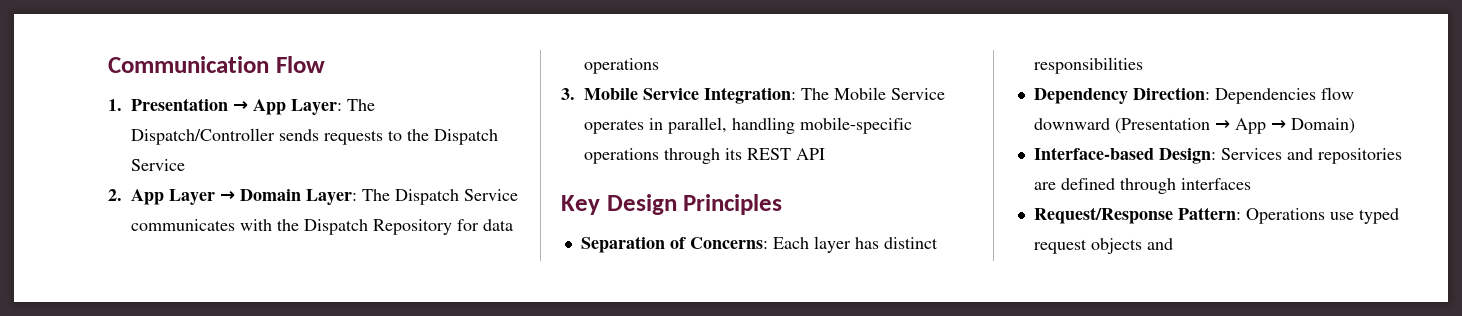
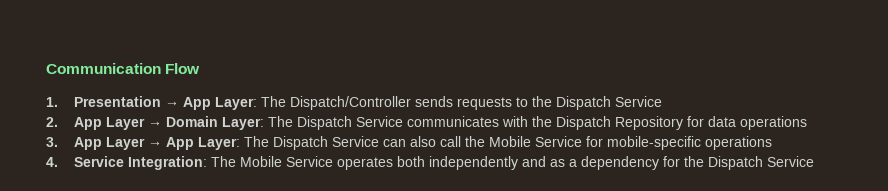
[584,88,638,100] Mobile -> [73,136,772,150] [46,157,58,167] App Layer → App Layer: The Dispatch Service can also call the Mobile Service for mobile-specific operations // 4.
[649,117,912,134] [584,148,825,164] [561,194,783,215] [580,236,938,253] [1033,57,1143,74] [1033,87,1354,104] [1033,118,1355,134] [1033,147,1402,164] [1033,178,1251,194] [1033,207,1399,224] [1033,238,1173,254] in parallel, handling mobile-specific operations through its REST API // Key Design Principles // Separation of Concerns: Each layer has distinct responsibilities // Dependency Direction: Dependencies flow downward (Presentation → App → Domain) // Interface-based Design: Services and repositories are defined through interfaces // Request/Response Pattern: Operations use typed request objects and -> [396,156,814,170] both independently and as a dependency for the Dispatch Service

